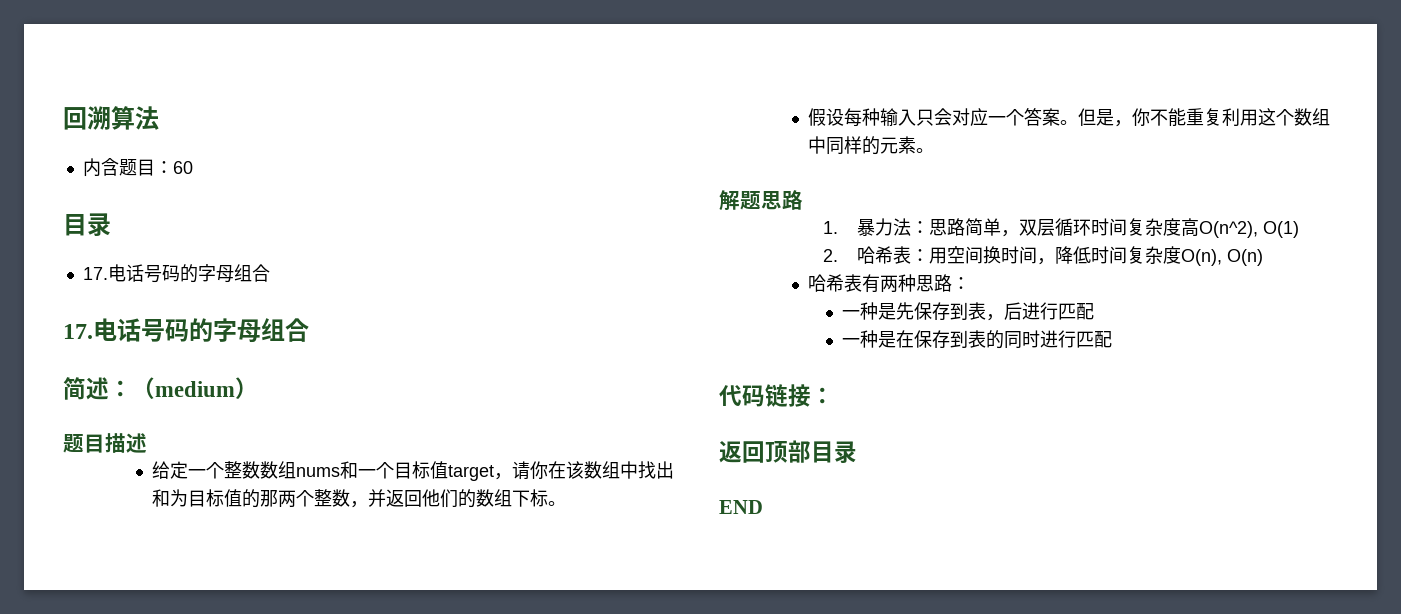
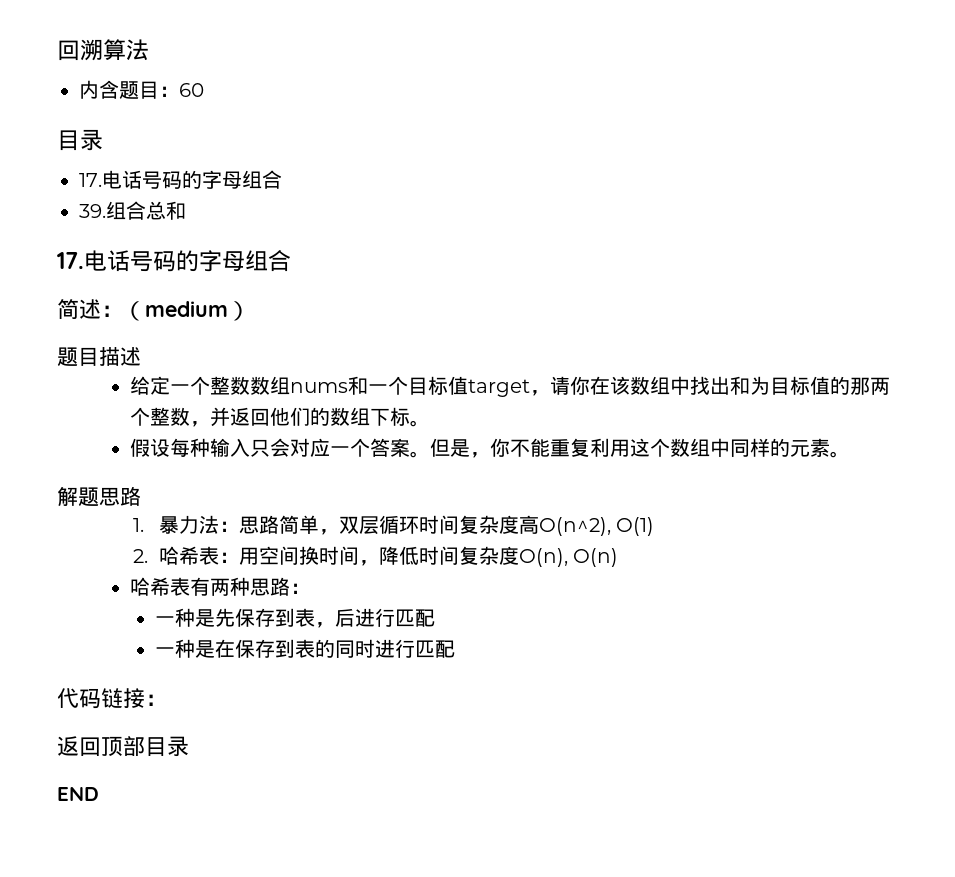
(270, 273) none -> [79,201,186,220] // 39.组合总和

